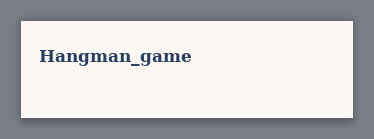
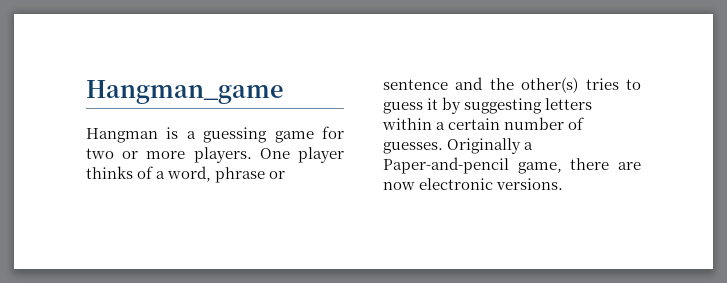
(192, 58) none -> [86,126,344,143] [86,147,344,163] [86,166,286,183] [383,77,641,93] [383,97,593,114] [382,117,585,130] [383,138,534,154] [383,157,641,174] [383,178,564,190] // Hangman is a guessing game for two or more players. One player thinks of a word, phrase or sentence and the other(s) tries to guess it by suggesting letters within a certain number of guesses. Originally a Paper-and-pencil game, there are now electronic versions.

